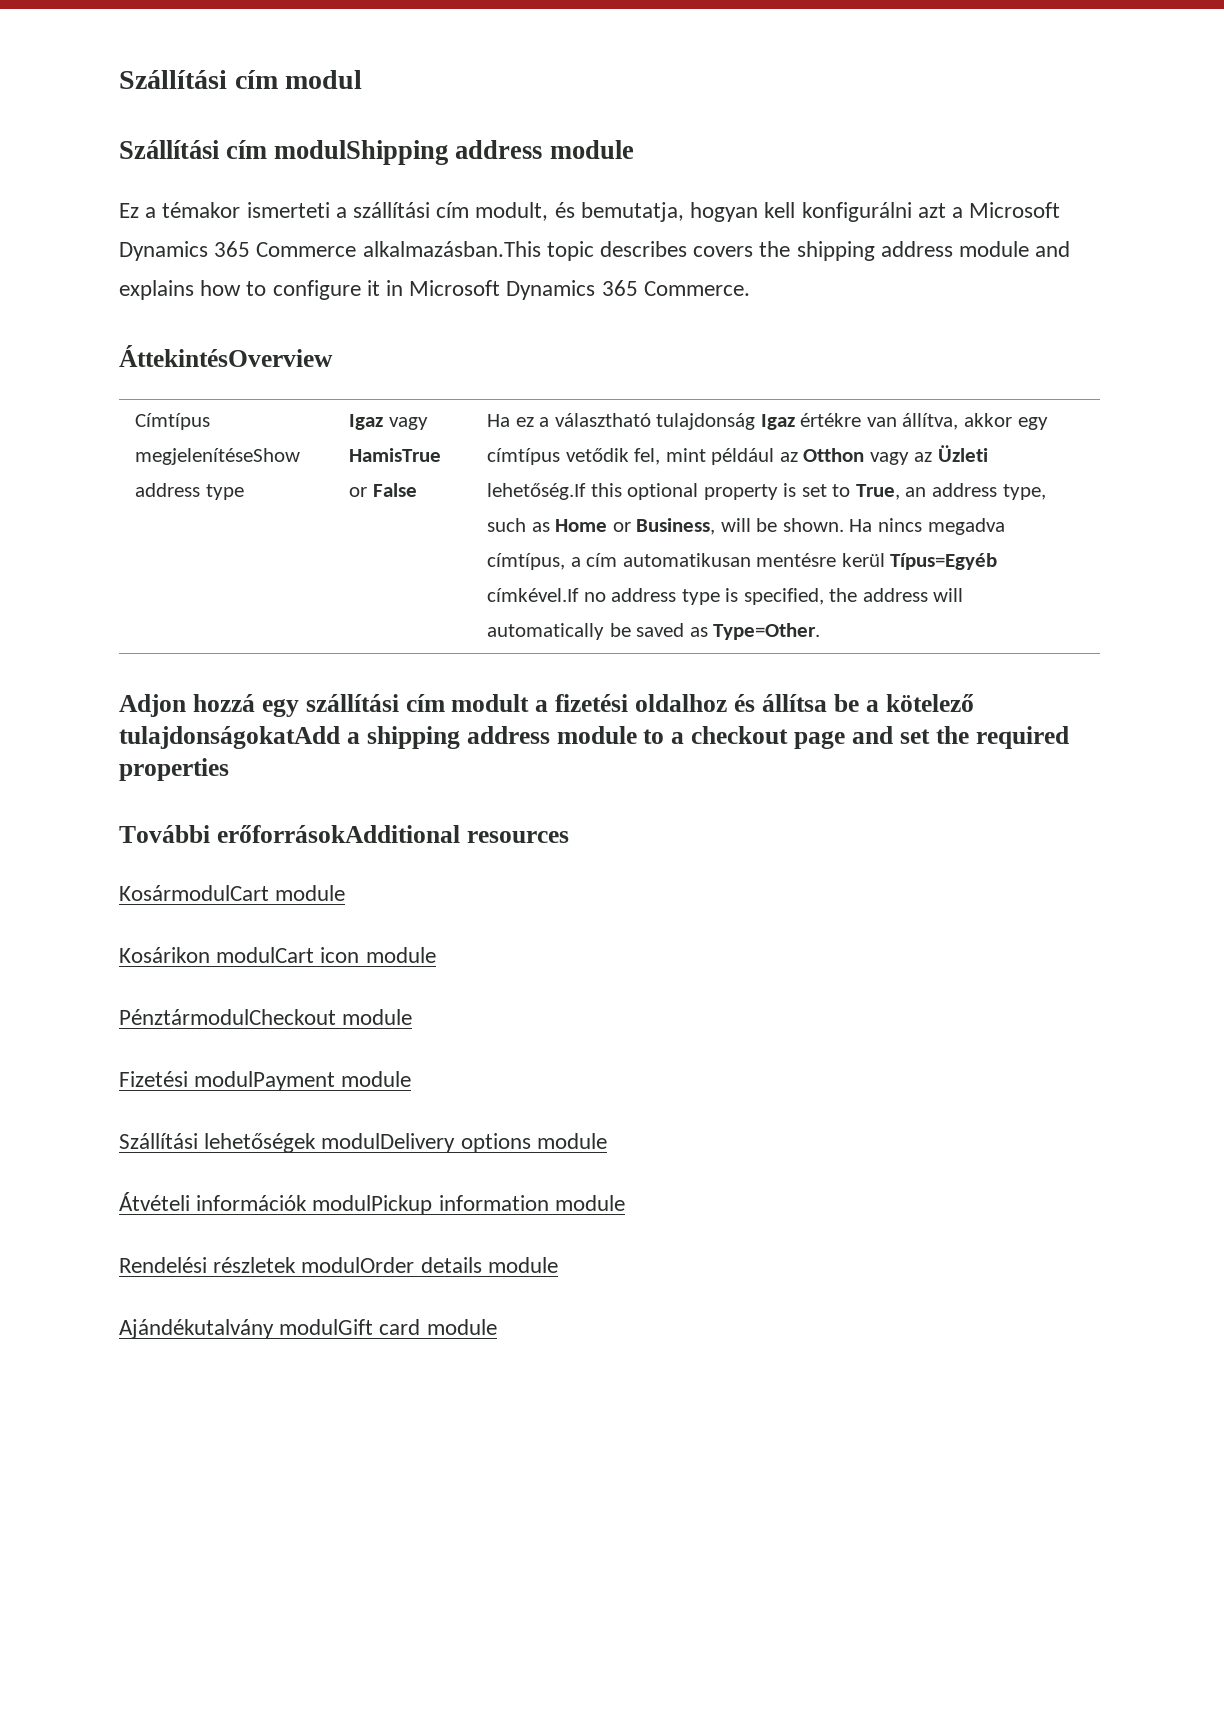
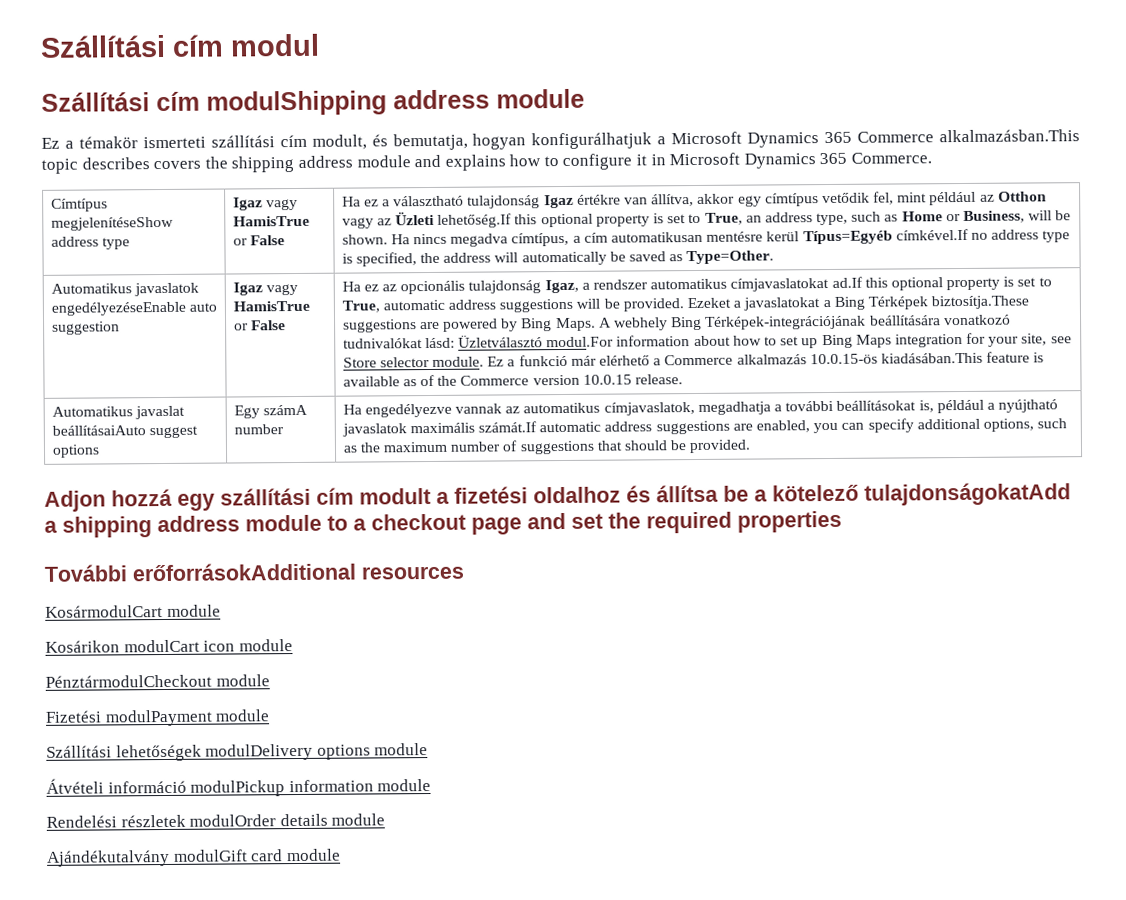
[162,202,347,218] témakor ismerteti a -> [78,136,206,149] témakör ismerteti
[764,202,946,222] kell konfigurálni azt -> [531,132,653,150] konfigurálhatjuk
[119,345,333,367] // ÁttekintésOverview -> (933, 158) none
(821, 631) none -> [50,282,199,297] [50,301,217,316] [51,321,120,335] [232,282,298,296] [232,300,310,312] [233,320,286,331] [341,276,1052,295] [341,295,1030,313] [342,314,1011,333] [342,332,1072,349] [342,351,1045,368] [342,374,683,387] [51,405,185,420] [51,425,198,439] [51,444,100,458] [233,404,308,419] [233,424,284,435] [342,399,1059,418] [341,418,1068,437] [342,439,752,455] // Automatikus javaslatok engedélyezéseEnable auto suggestion | Igaz vagy HamisTrue or False | Ha ez az opcionális tulajdonság Igaz, a rendszer automatikus címjavaslatokat ad.If this optional property is set to True, automatic address suggestions will be provided. Ezeket a javaslatokat a Bing Térképek biztosítja.These suggestions are powered by Bing Maps. A webhely Bing Térképek-integrációjának beállítására vonatkozó tudnivalókat lásd: Üzletválasztó modul.For information about how to set up Bing Maps integration for your site, see Store selector module. Ez a funkció már elérhető a Commerce alkalmazás 10.0.15-ös kiadásában.This feature is available as of the Commerce version 10.0.15 release. // Automatikus javaslat beállításaiAuto suggest options | Egy számA number | Ha engedélyezve vannak az automatikus címjavaslatok, megadhatja a további beállításokat is, például a nyújtható javaslatok maximális számát.If automatic address suggestions are enabled, you can specify additional options, such as the maximum number of suggestions that should be provided.
[196,1195,308,1211] információk -> [107,780,187,794] információ

